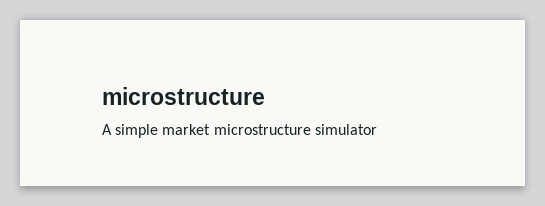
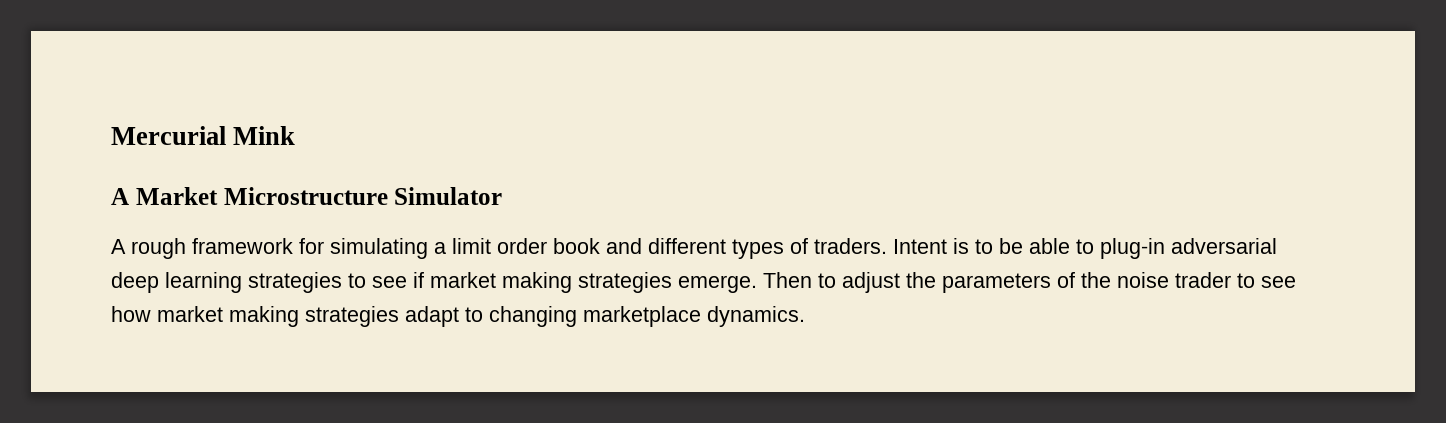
[102,87,265,105] [102,124,377,138] microstructure // A simple market microstructure simulator -> [111,126,296,145] [111,187,503,205] [111,238,1277,259] [111,272,1296,293] [111,306,805,327] Mercurial Mink // A Market Microstructure Simulator // A rough framework for simulating a limit order book and different types of traders. Intent is to be able to plug-in adversarial deep learning strategies to see if market making strategies emerge. Then to adjust the parameters of the noise trader to see how market making strategies adapt to changing marketplace dynamics.

